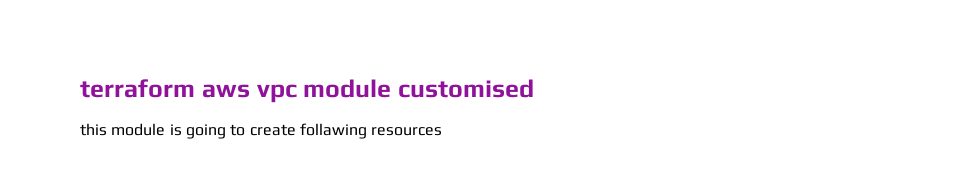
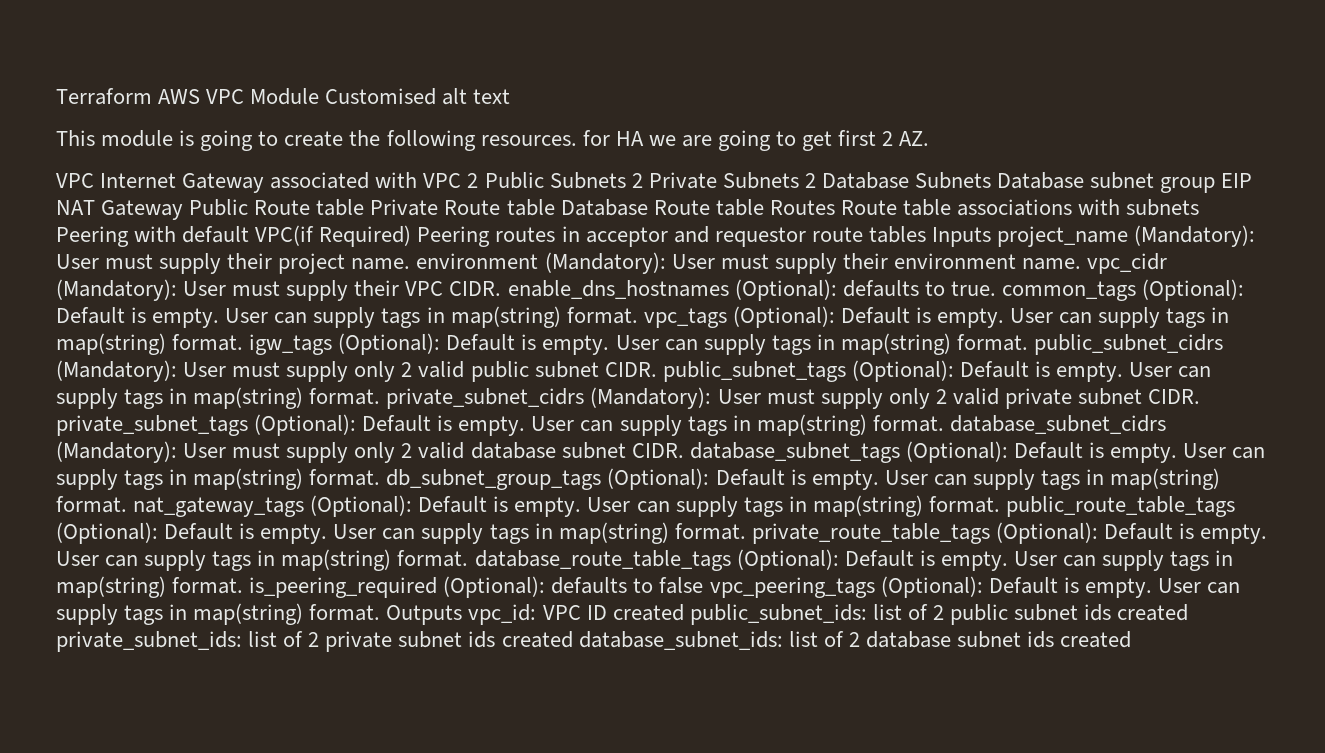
[80,79,534,103] [80,123,107,136] terraform aws vpc module customised // this -> [56,88,511,105] [56,130,95,146] Terraform AWS VPC Module Customised alt text // This
[299,123,443,139] follawing resources -> [349,130,930,151] [56,172,1253,193] [56,199,1200,220] [56,225,1256,247] [56,252,1168,274] [56,279,1244,301] [56,306,1230,328] [56,333,1224,355] [56,360,1212,382] [56,387,1201,409] [56,414,1166,436] [56,441,1266,463] [56,468,1221,490] [56,495,1235,517] [56,522,1268,544] [56,549,1234,571] [56,576,1240,598] [56,603,1189,625] [56,631,1132,652] the following resources. for HA we are going to get first 2 AZ. // VPC Internet Gateway associated with VPC 2 Public Subnets 2 Private Subnets 2 Database Subnets Database subnet group EIP NAT Gateway Public Route table Private Route table Database Route table Routes Route table associations with subnets Peering with default VPC(if Required) Peering routes in acceptor and requestor route tables Inputs project_name (Mandatory): User must supply their project name. environment (Mandatory): User must supply their environment name. vpc_cidr (Mandatory): User must supply their VPC CIDR. enable_dns_hostnames (Optional): defaults to true. common_tags (Optional): Default is empty. User can supply tags in map(string) format. vpc_tags (Optional): Default is empty. User can supply tags in map(string) format. igw_tags (Optional): Default is empty. User can supply tags in map(string) format. public_subnet_cidrs (Mandatory): User must supply only 2 valid public subnet CIDR. public_subnet_tags (Optional): Default is empty. User can supply tags in map(string) format. private_subnet_cidrs (Mandatory): User must supply only 2 valid private subnet CIDR. private_subnet_tags (Optional): Default is empty. User can supply tags in map(string) format. database_subnet_cidrs (Mandatory): User must supply only 2 valid database subnet CIDR. database_subnet_tags (Optional): Default is empty. User can supply tags in map(string) format. db_subnet_group_tags (Optional): Default is empty. User can supply tags in map(string) format. nat_gateway_tags (Optional): Default is empty. User can supply tags in map(string) format. public_route_table_tags (Optional): Default is empty. User can supply tags in map(string) format. private_route_table_tags (Optional): Default is empty. User can supply tags in map(string) format. database_route_table_tags (Optional): Default is empty. User can supply tags in map(string) format. is_peering_required (Optional): defaults to false vpc_peering_tags (Optional): Default is empty. User can supply tags in map(string) format. Outputs vpc_id: VPC ID created public_subnet_ids: list of 2 public subnet ids created private_subnet_ids: list of 2 private subnet ids created database_subnet_ids: list of 2 database subnet ids created

